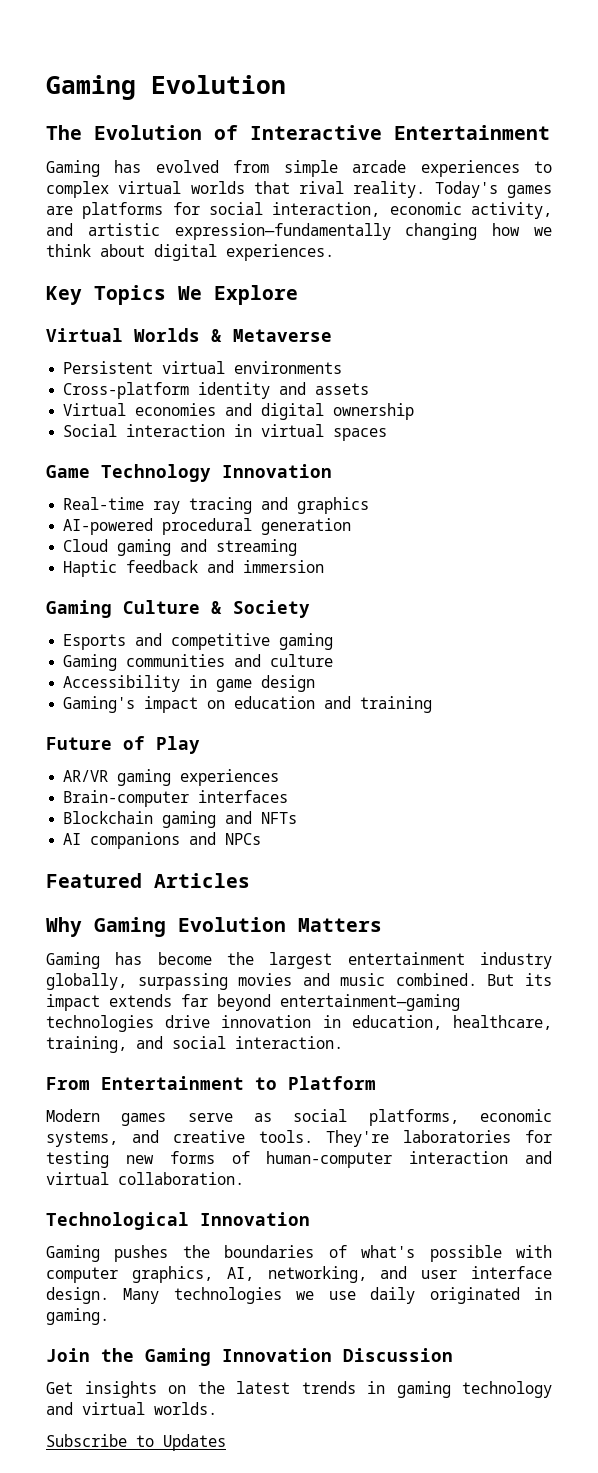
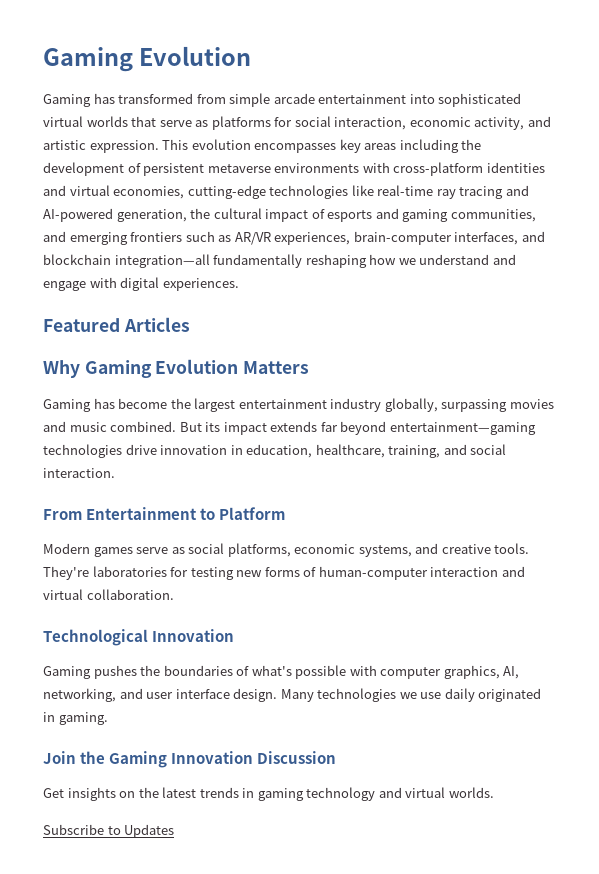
[46,75,286,100] [46,125,550,140] [46,160,219,177] Gaming Evolution // The Evolution of Interactive Entertainment // Gaming has evolved -> [43,46,252,72] [43,93,194,107] Gaming Evolution // Gaming has transformed
[420,160,552,177] [46,181,552,198] [46,206,73,215] experiences to complex virtual worlds that rival reality. Today's games are -> [318,93,522,107] [43,116,209,127] entertainment into sophisticated virtual worlds that serve as
[174,223,552,240] [46,244,334,261] [46,285,298,305] [46,328,332,342] [63,361,343,374] [63,382,370,399] [63,403,415,420] [63,424,388,441] [46,464,332,482] [63,497,370,514] [63,518,352,535] [63,539,298,556] [63,560,325,577] [46,600,310,618] [63,633,334,650] [63,654,334,671] [63,675,316,692] [63,696,433,713] [46,736,200,754] [63,769,280,786] [63,790,289,807] [63,811,298,828] [63,832,262,849] expression—fundamentally changing how we think about digital experiences. // Key Topics We Explore // Virtual Worlds & Metaverse // Persistent virtual environments // Cross-platform identity and assets // Virtual economies and digital ownership // Social interaction in virtual spaces // Game Technology Innovation // Real-time ray tracing and graphics // AI-powered procedural generation // Cloud gaming and streaming // Haptic feedback and immersion // Gaming Culture & Society // Esports and competitive gaming // Gaming communities and culture // Accessibility in game design // Gaming's impact on education and training // Future of Play // AR/VR gaming experiences // Brain-computer interfaces // Blockchain gaming and NFTs // AI companions and NPCs -> [89,139,482,153] [43,162,545,176] [43,185,529,199] [43,208,536,222] [43,231,545,245] [43,254,516,268] [43,277,239,291] expression. This evolution encompasses key areas including the development of persistent metaverse environments with cross-platform identities and virtual economies, cutting-edge technologies like real-time ray tracing and AI-powered generation, the cultural impact of esports and gaming communities, and emerging frontiers such as AR/VR experiences, brain-computer interfaces, and blockchain integration—all fundamentally reshaping how we understand and engage with digital experiences.

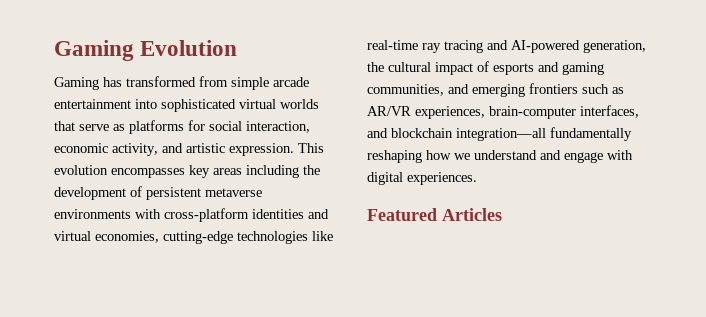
[43,359,310,378] [43,398,554,412] [43,421,536,435] [43,444,507,458] [43,468,115,478] [43,507,286,520] [43,543,530,557] [43,566,525,580] [43,589,174,600] [43,629,235,646] [43,665,520,679] [43,688,542,702] [43,712,108,725] [43,751,337,768] [43,787,494,801] [43,824,175,838] // Why Gaming Evolution Matters // Gaming has become the largest entertainment industry globally, surpassing movies and music combined. But its impact extends far beyond entertainment—gaming technologies drive innovation in education, healthcare, training, and social interaction. // From Entertainment to Platform // Modern games serve as social platforms, economic systems, and creative tools. They're laboratories for testing new forms of human-computer interaction and virtual collaboration. // Technological Innovation // Gaming pushes the boundaries of what's possible with computer graphics, AI, networking, and user interface design. Many technologies we use daily originated in gaming. // Join the Gaming Innovation Discussion // Get insights on the latest trends in gaming technology and virtual worlds. // Subscribe to Updates -> (502, 214) none

